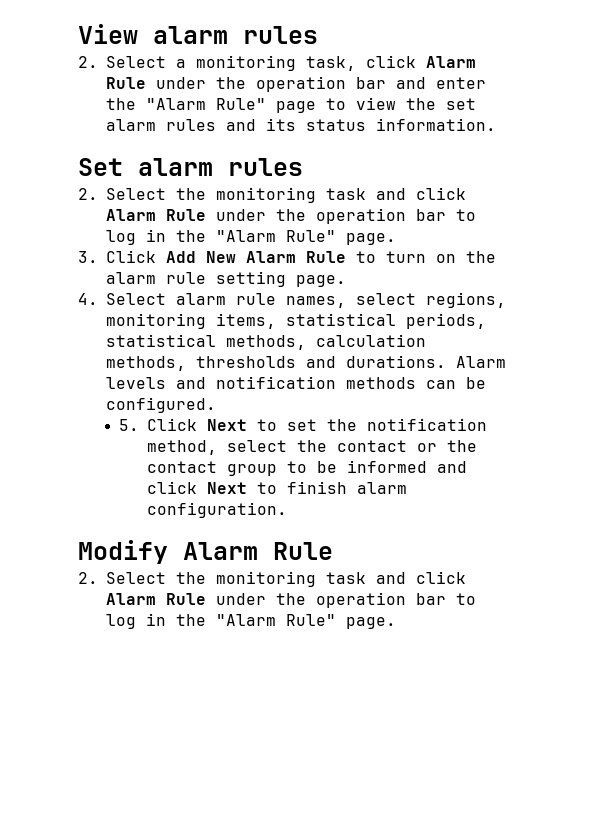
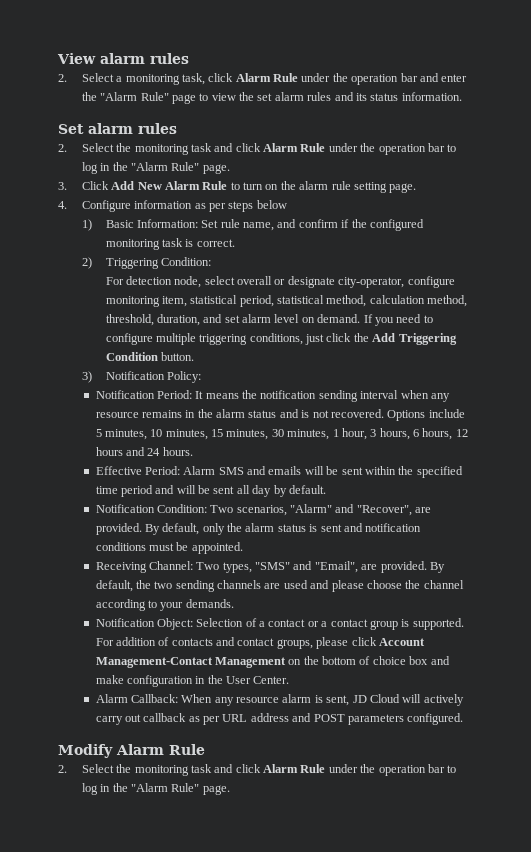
[106,292,506,308] [106,313,486,329] [106,334,426,350] [106,355,506,371] [106,376,486,389] [106,397,216,413] [119,418,488,431] [147,440,328,455] Select alarm rule names, select regions, monitoring items, statistical periods, statistical methods, calculation methods, thresholds and durations. Alarm levels and notification methods can be configured. // 5. Click Next to set the notification method, select the -> [81,200,287,212] [81,219,424,231] [105,238,235,250] [81,257,211,269] [105,276,455,288] [105,295,468,307] [105,314,433,326] [105,333,457,345] [105,352,194,361] [81,371,201,383] [95,390,450,402] [95,409,465,421] [95,428,468,440] [95,447,193,456] [95,466,463,478] [95,485,326,497] [95,504,432,516] [95,523,422,535] [95,542,243,554] [95,561,445,573] [95,580,464,592] [95,599,234,611] [95,618,266,630] Configure information as per steps below // 1) Basic Information: Set rule name, and confirm if the configured monitoring task is correct. // 2) Triggering Condition: // For detection node, select overall or designate city-operator, configure monitoring item, statistical period, statistical method, calculation method, threshold, duration, and set alarm level on demand. If you need to configure multiple triggering conditions, just click the Add Triggering Condition button. // 3) Notification Policy: // Notification Period: It means the notification sending interval when any resource remains in the alarm status and is not recovered. Options include 5 minutes, 10 minutes, 15 minutes, 30 minutes, 1 hour, 3 hours, 6 hours, 12 hours and 24 hours. // Effective Period: Alarm SMS and emails will be sent within the specified time period and will be sent all day by default. // Notification Condition: Two scenarios, "Alarm" and "Recover", are provided. By default, only the alarm status is sent and notification conditions must be appointed. // Receiving Channel: Two types, "SMS" and "Email", are provided. By default, the two sending channels are used and please choose the channel according to your demands. // Notification Object: Selection of a
[447,440,478,452] the -> [321,621,328,627] a
[287,460,468,473] [147,481,408,494] [147,502,288,518] to be informed and click Next to finish alarm configuration. -> [401,618,464,630] [95,637,425,649] [95,656,450,668] [95,675,290,687] [95,694,464,706] [95,713,464,725] is supported. For addition of contacts and contact groups, please click Account Management-Contact Management on the bottom of choice box and make configuration in the User Center. // Alarm Callback: When any resource alarm is sent, JD Cloud will actively carry out callback as per URL address and POST parameters configured.

